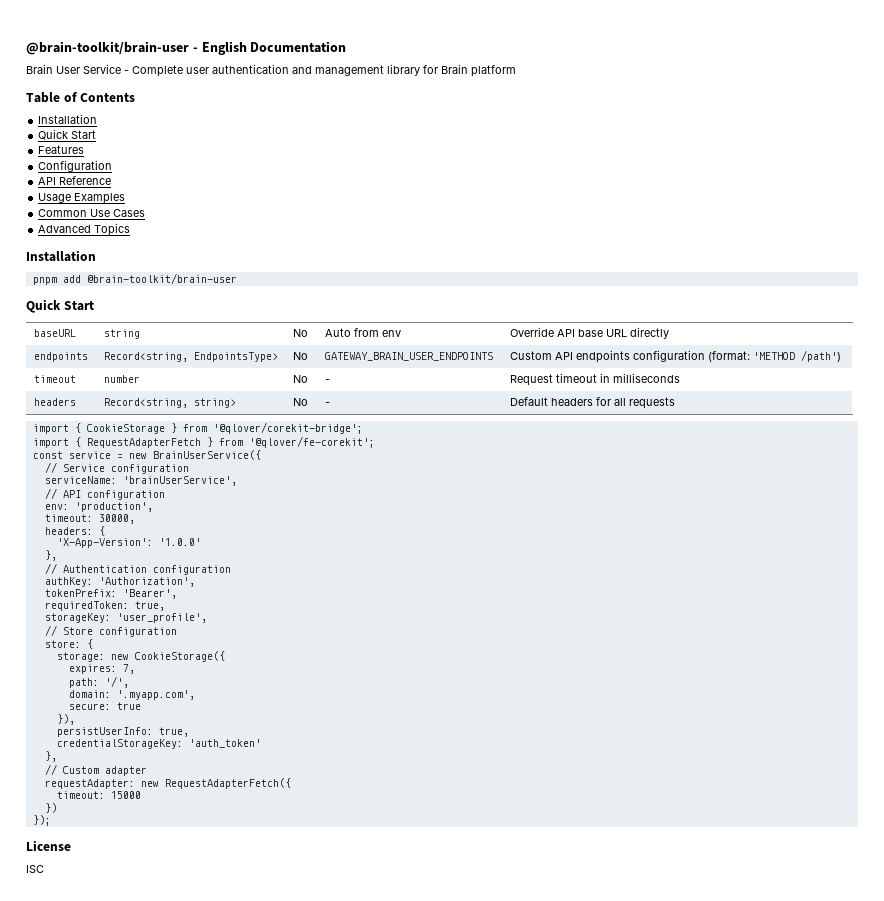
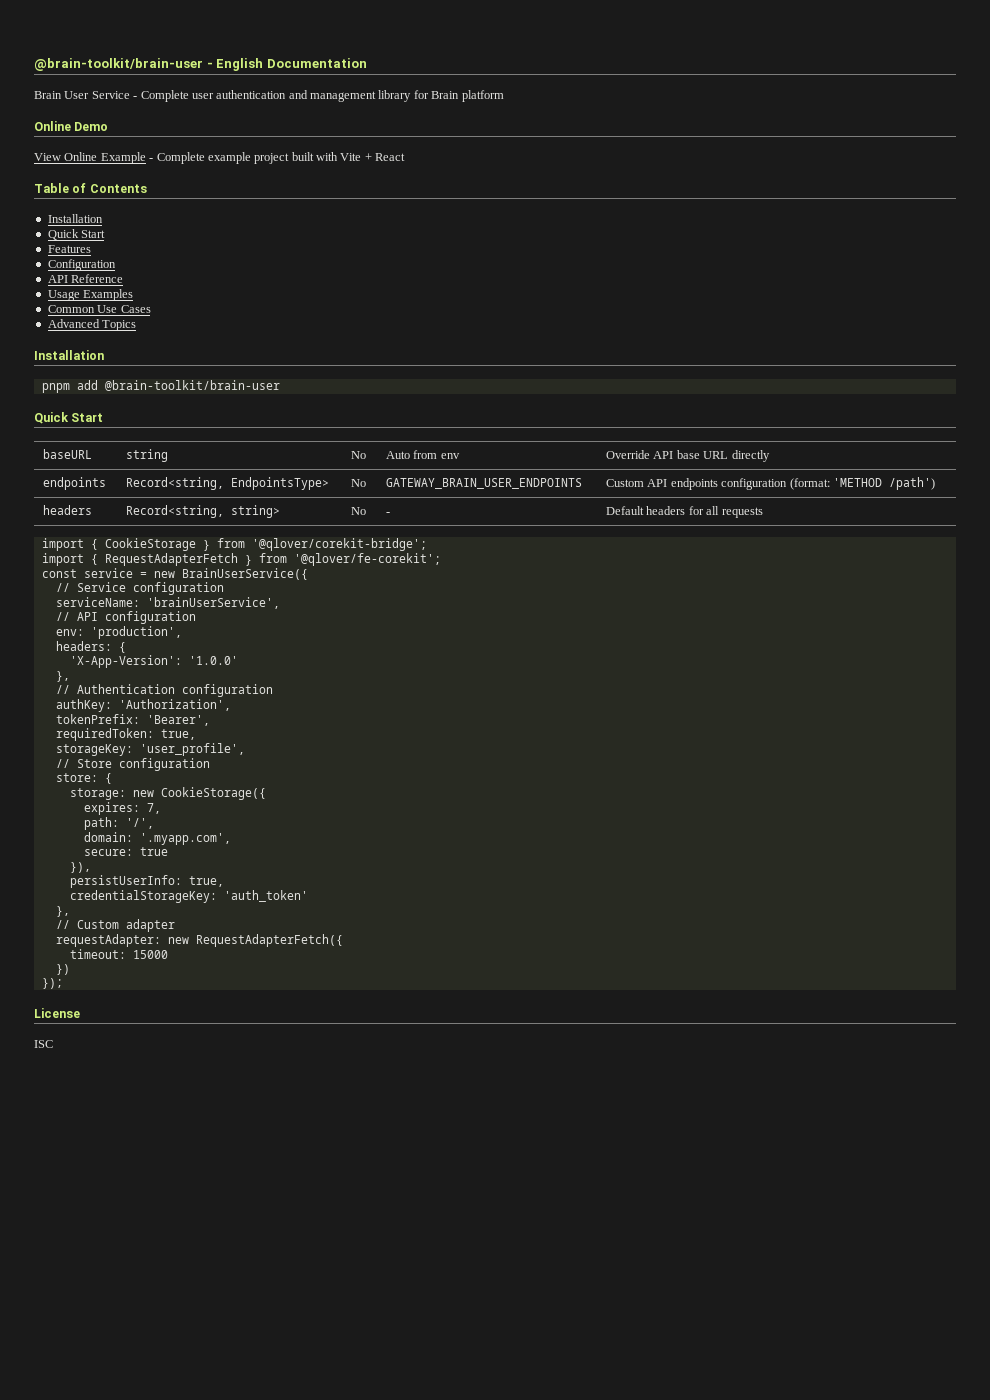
(516, 71) none -> [34,121,109,131] [34,152,406,164] // Online Demo // View Online Example - Complete example project built with Vite + React
[33,375,76,383] [103,375,140,383] [292,375,308,383] [324,379,330,383] [509,373,680,386] // timeout | number | No | - | Request timeout in milliseconds -> (935, 483) none
[44,514,135,524] // timeout: 30000, -> (182, 632) none

